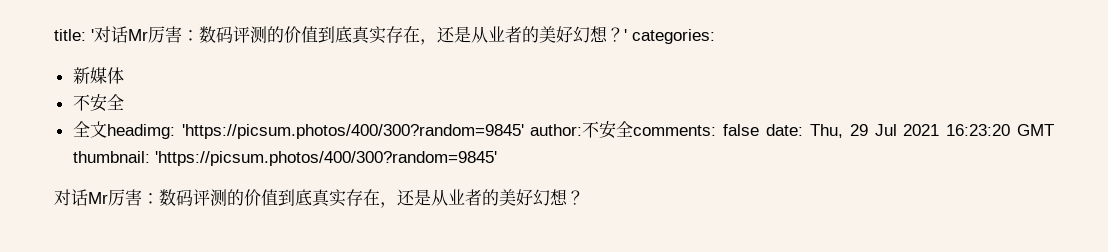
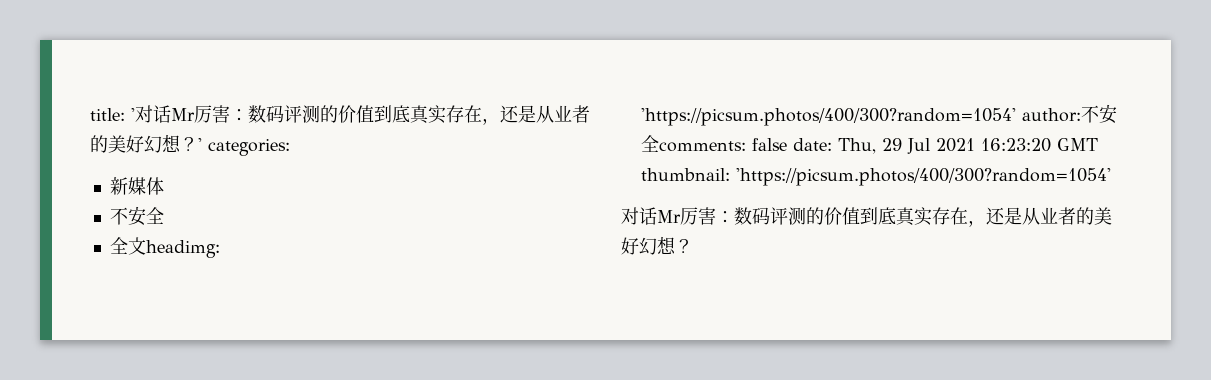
[181,124,524,139] 'https://picsum.photos/400/300?random=9845' -> [640,108,1016,126] 'https://picsum.photos/400/300?random=1054'
[154,151,497,166] 'https://picsum.photos/400/300?random=9845' -> [735,168,1111,186] 'https://picsum.photos/400/300?random=1054'

